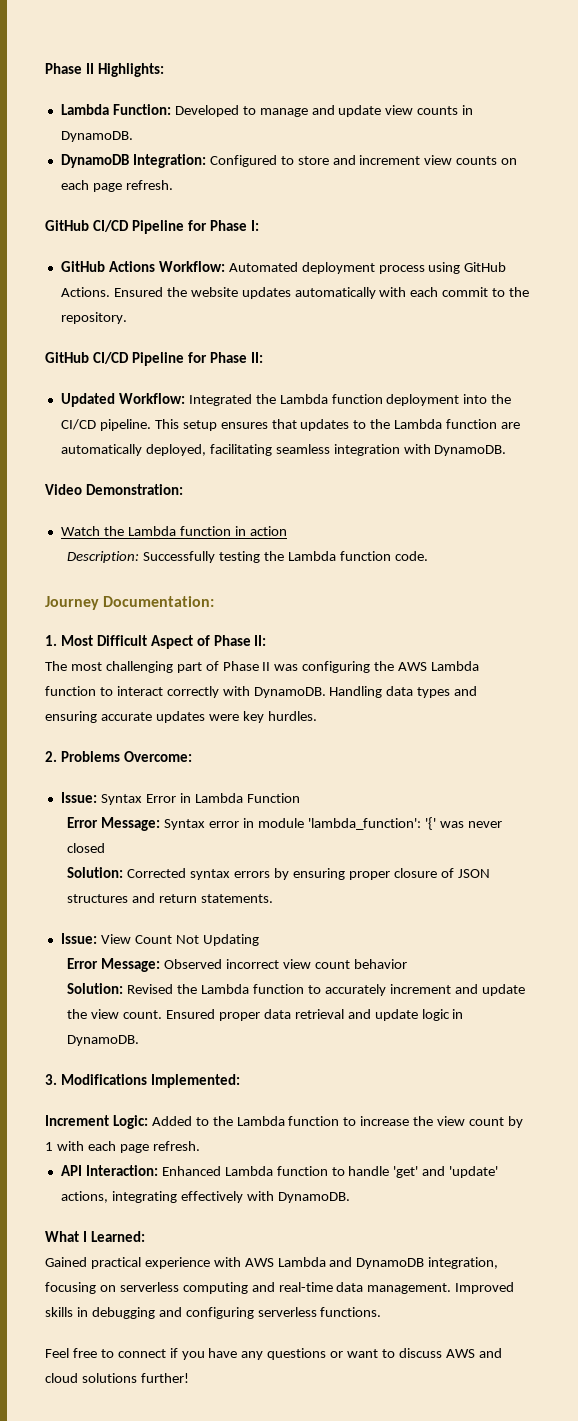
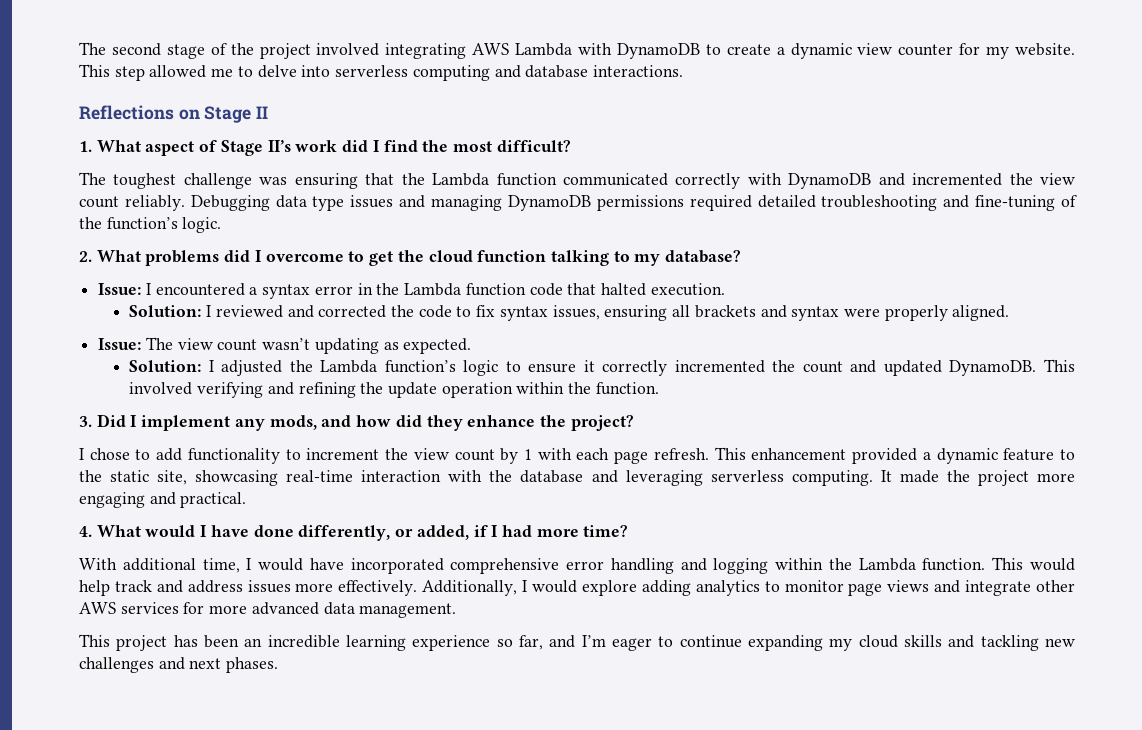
[45,63,164,77] [60,104,474,117] [60,131,133,142] [60,154,518,168] [60,180,173,192] [45,220,259,234] [60,261,507,274] [60,287,530,299] [60,312,127,324] [45,352,263,366] [60,393,512,407] [60,419,521,431] [60,444,507,456] [45,484,183,495] [60,526,287,536] [67,551,428,563] [45,596,215,610] [45,635,267,649] [45,661,480,673] [45,686,478,698] [45,711,317,723] [45,751,192,762] [60,792,300,805] [67,817,502,831] [67,843,106,853] [67,867,490,880] [67,893,274,903] [60,933,259,946] [67,958,407,972] [67,983,525,996] [67,1009,464,1021] [67,1035,140,1046] [45,1074,240,1088] [45,1115,410,1129] Phase II Highlights: // Lambda Function: Developed to manage and update view counts in DynamoDB. // DynamoDB Integration: Configured to store and increment view counts on each page refresh. // GitHub CI/CD Pipeline for Phase I: // GitHub Actions Workflow: Automated deployment process using GitHub Actions. Ensured the website updates automatically with each commit to the repository. // GitHub CI/CD Pipeline for Phase II: // Updated Workflow: Integrated the Lambda function deployment into the CI/CD pipeline. This setup ensures that updates to the Lambda function are automatically deployed, facilitating seamless integration with DynamoDB. // Video Demonstration: // Watch the Lambda function in action // Description: Successfully testing the Lambda function code. // Journey Documentation: // 1. Most Difficult Aspect of Phase II: // The most challenging part of Phase II was configuring the AWS Lambda function to interact correctly with DynamoDB. Handling data types and ensuring accurate updates were key hurdles. // 2. Problems Overcome: // Issue: Syntax Error in Lambda Function // Error Message: Syntax error in module 'lambda_function': '{' was never closed // Solution: Corrected syntax errors by ensuring proper closure of JSON structures and return statements. // Issue: View Count Not Updating // Error Message: Observed incorrect view count behavior // Solution: Revised the Lambda function to accurately increment and update the view count. Ensured proper data retrieval and update logic in DynamoDB. // 3. Modifications Implemented: // Increment Logic: Added to the Lambda function to increase -> [79,42,1075,59] [79,64,683,81] [79,105,269,123] [79,140,571,156] [79,172,1075,189] [79,195,1077,211] [79,217,222,233] [79,250,742,266] [98,283,725,299] [129,305,1010,321] [98,337,472,354] [129,359,1075,376] [129,382,659,398] [79,414,634,431] [79,448,380,464] The second stage of the project involved integrating AWS Lambda with DynamoDB to create a dynamic view counter for my website. This step allowed me to delve into serverless computing and database interactions. // Reflections on Stage II // 1. What aspect of Stage II’s work did I find the most difficult? // The toughest challenge was ensuring that the Lambda function communicated correctly with DynamoDB and incremented the view count reliably. Debugging data type issues and managing DynamoDB permissions required detailed troubleshooting and fine-tuning of the function’s logic. // 2. What problems did I overcome to get the cloud function talking to my database? // Issue: I encountered a syntax error in the Lambda function code that halted execution. // Solution: I reviewed and corrected the code to fix syntax issues, ensuring all brackets and syntax were properly aligned. // Issue: The view count wasn’t updating as expected. // Solution: I adjusted the Lambda function’s logic to ensure it correctly incremented the count and updated DynamoDB. This involved verifying and refining the update operation within the function. // 3. Did I implement any mods, and how did they enhance the project? // I chose to add functionality to increment
[60,1165,499,1178] [60,1191,350,1203] [45,1231,145,1242] [45,1257,499,1269] [45,1282,515,1294] [45,1307,382,1319] [45,1348,502,1360] [45,1373,189,1383] // API Interaction: Enhanced Lambda function to handle 'get' and 'update' actions, integrating effectively with DynamoDB. // What I Learned: // Gained practical experience with AWS Lambda and DynamoDB integration, focusing on serverless computing and real-time data management. Improved skills in debugging and configuring serverless functions. // Feel free to connect if you have any questions or want to discuss AWS and cloud solutions further! -> [714,447,1076,464] [79,470,1076,486] [79,492,247,508] [79,525,629,541] [79,557,1075,574] [79,580,1076,596] [79,602,457,618] [79,634,1076,651] [79,657,279,673] This enhancement provided a dynamic feature to the static site, showcasing real-time interaction with the database and leveraging serverless computing. It made the project more engaging and practical. // 4. What would I have done differently, or added, if I had more time? // With additional time, I would have incorporated comprehensive error handling and logging within the Lambda function. This would help track and address issues more effectively. Additionally, I would explore adding analytics to monitor page views and integrate other AWS services for more advanced data management. // This project has been an incredible learning experience so far, and I’m eager to continue expanding my cloud skills and tackling new challenges and next phases.

